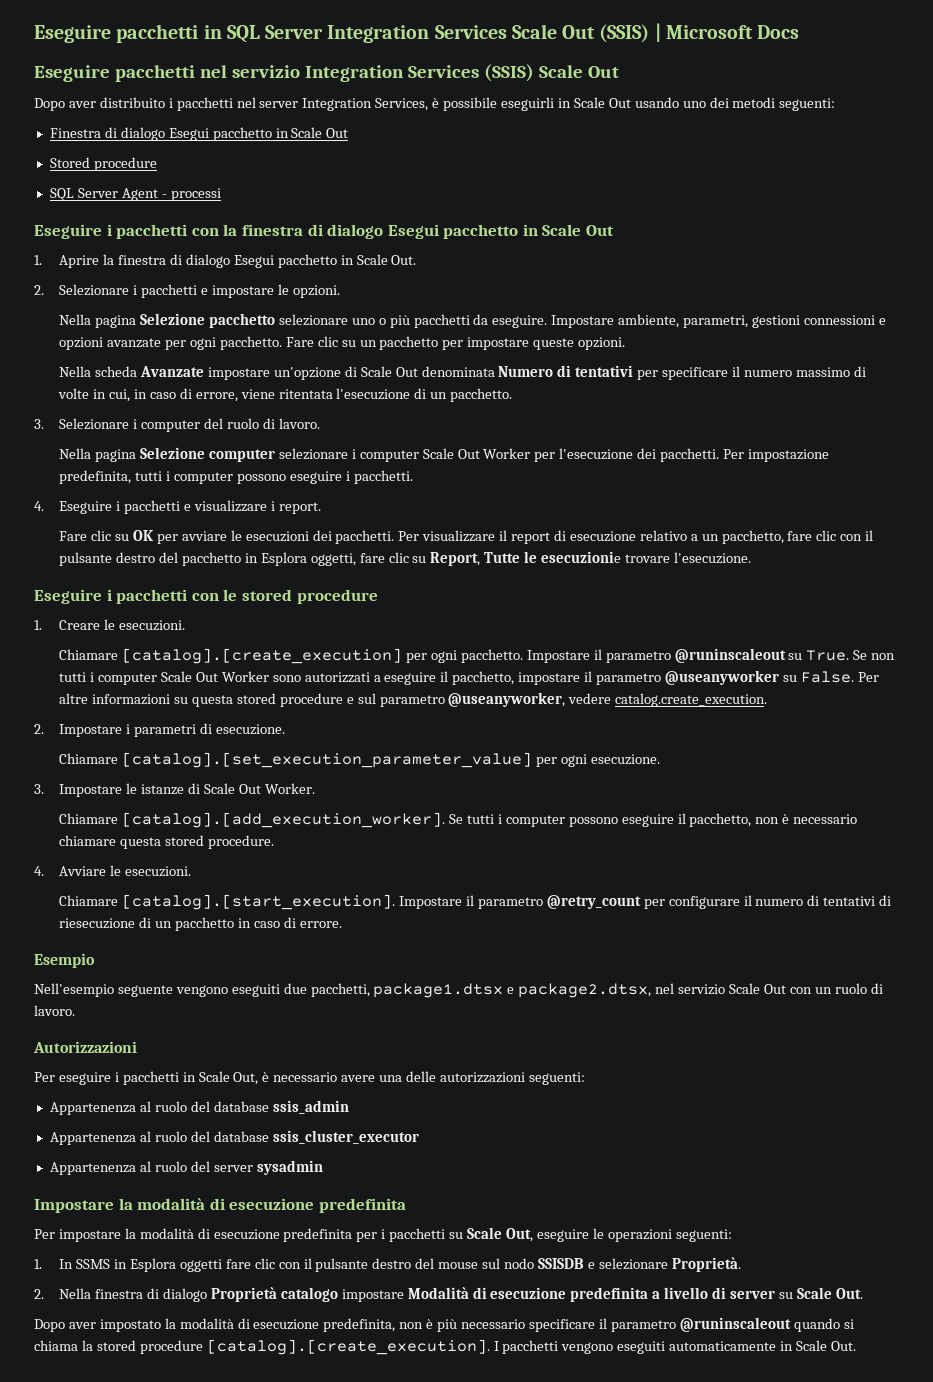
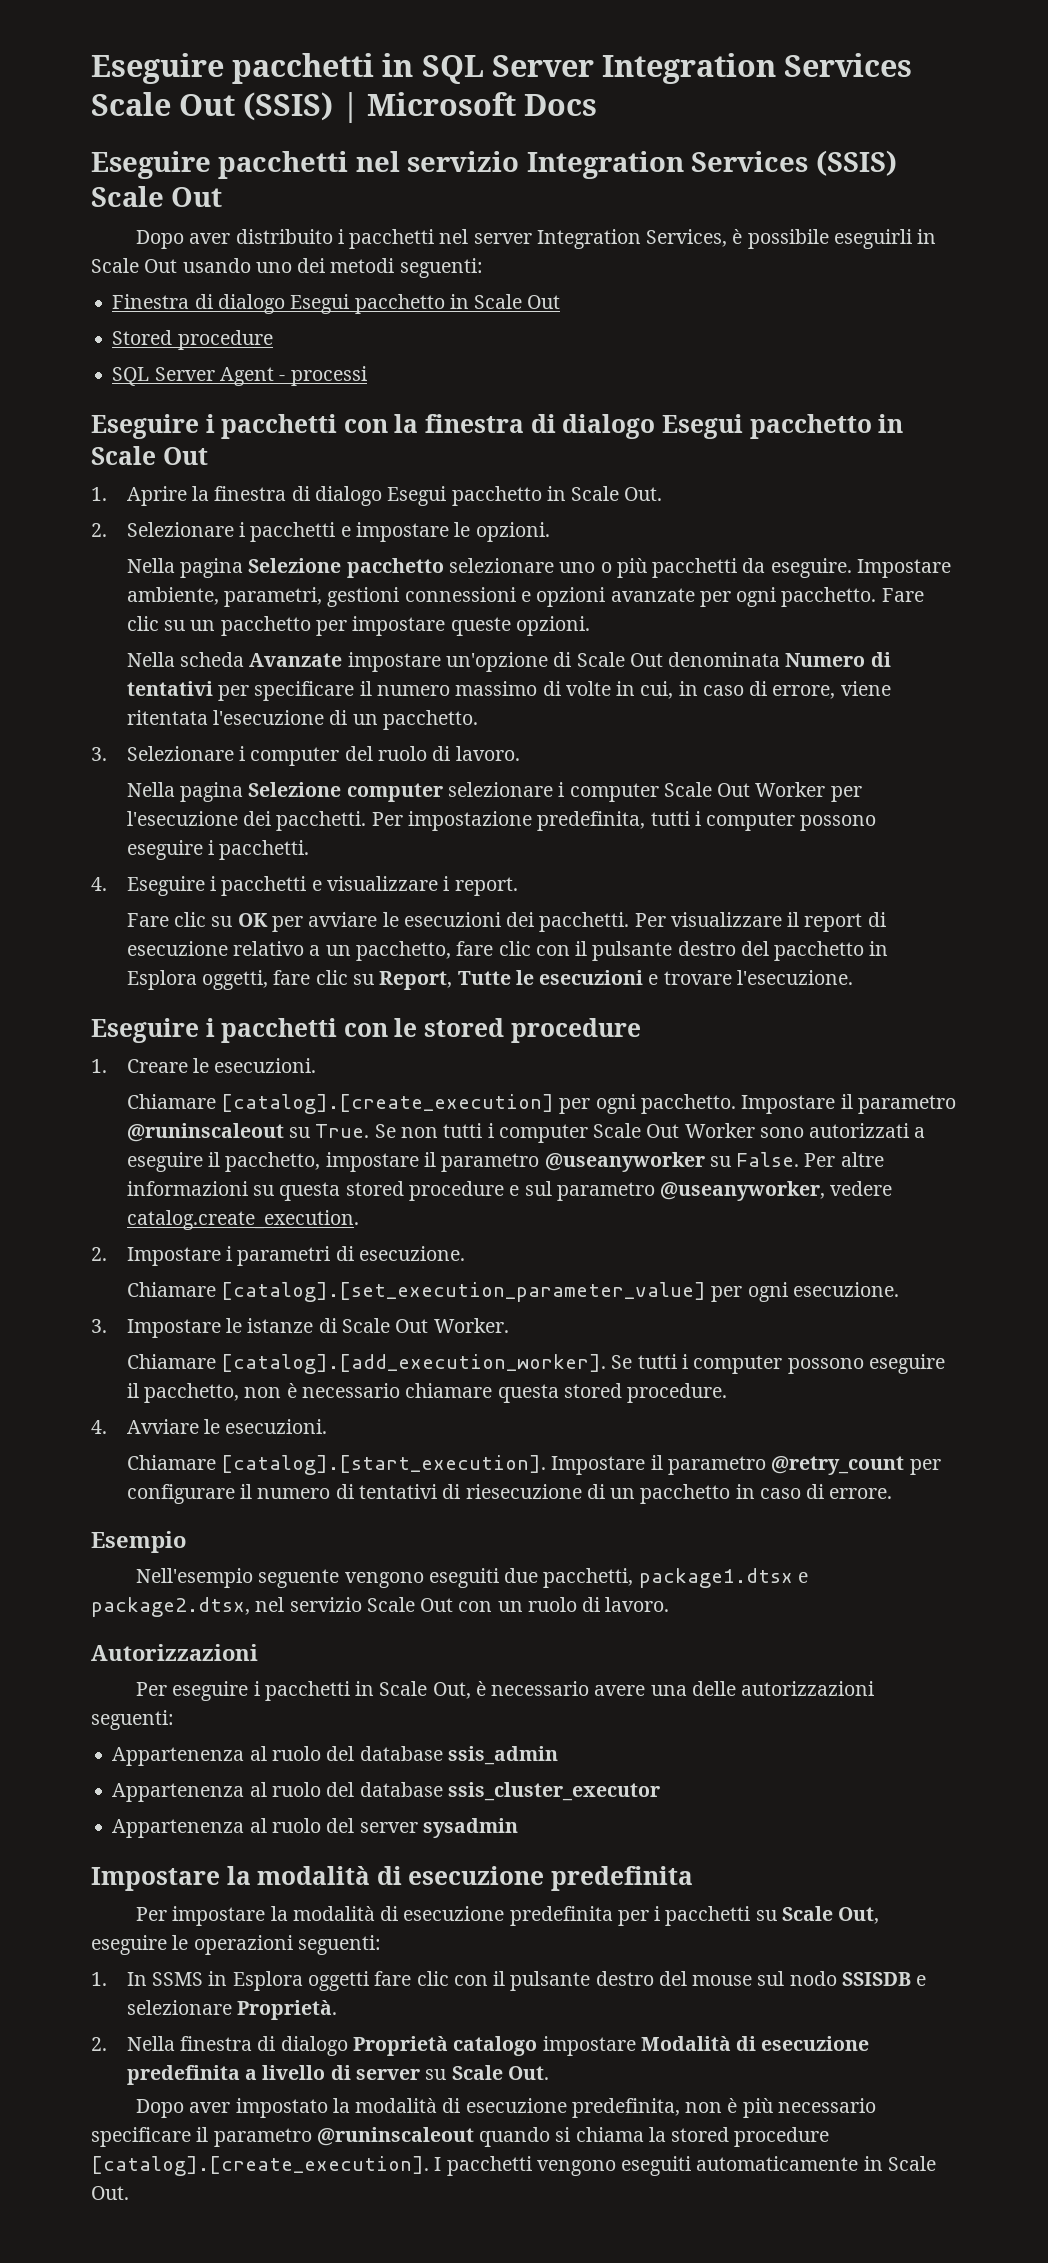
[541,551,622,563] esecuzionie -> [539,970,659,985] esecuzioni e

